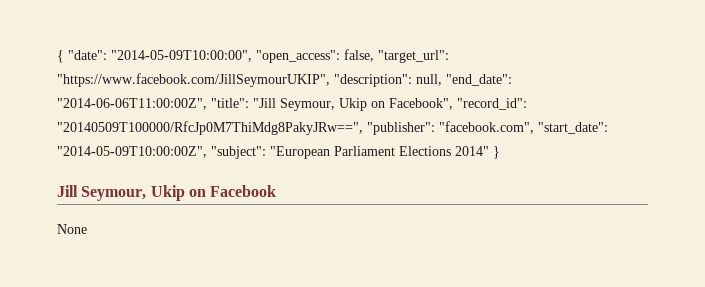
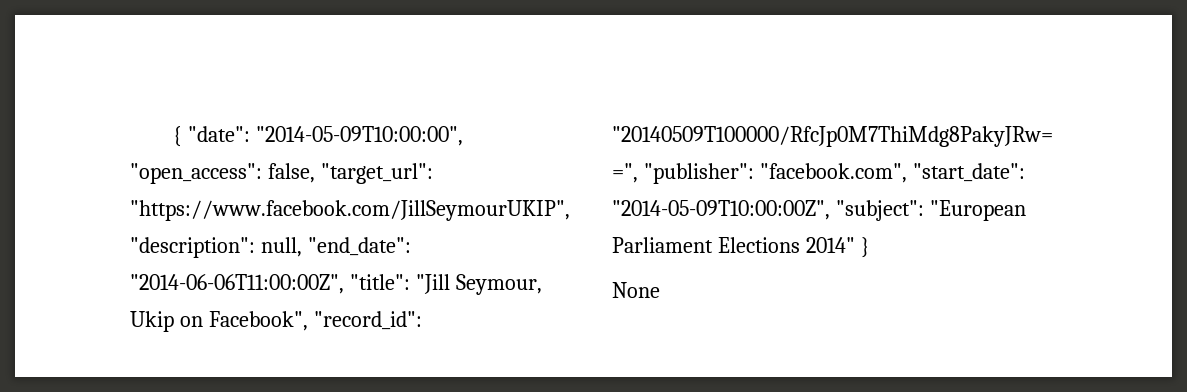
[57,185,277,201] // Jill Seymour, Ukip on Facebook -> (870, 247) none

